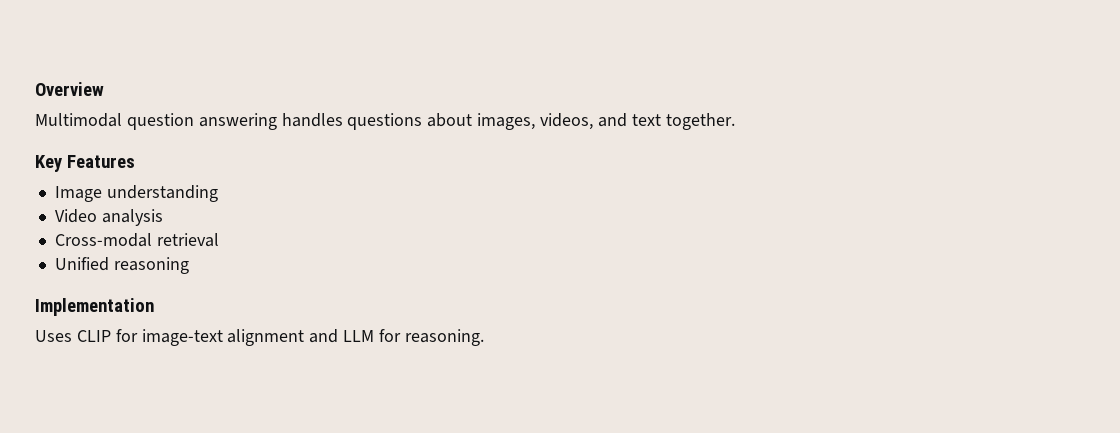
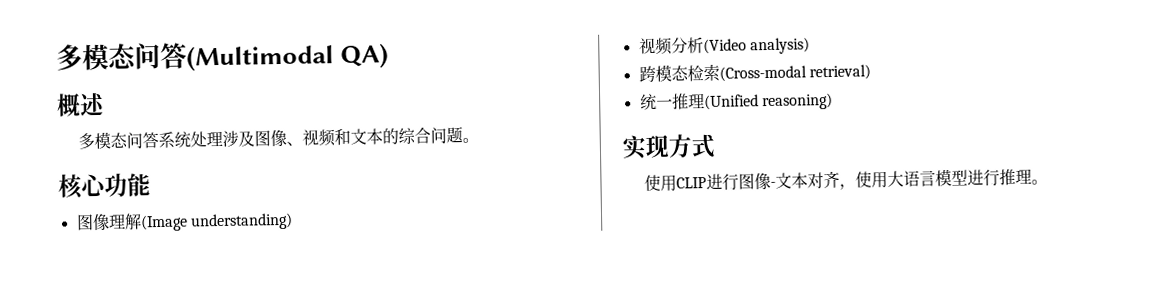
[35,82,104,96] [35,113,735,130] [35,155,135,172] [54,185,218,202] [54,209,163,226] [54,233,219,247] [54,257,189,274] [35,298,154,316] [35,329,484,346] Overview // Multimodal question answering handles questions about images, videos, and text together. // Key Features // Image understanding // Video analysis // Cross-modal retrieval // Unified reasoning // Implementation // Uses CLIP for image-text alignment and LLM for reasoning. -> [56,42,390,72] [56,92,105,117] [77,127,479,150] [58,173,151,200] [75,212,293,232] [638,37,810,55] [638,63,871,83] [639,92,833,111] [622,133,716,160] [643,168,1048,192] 多模态问答(Multimodal QA) // 概述 // 多模态问答系统处理涉及图像、视频和文本的综合问题。 // 核心功能 // 图像理解(Image understanding) // 视频分析(Video analysis) // 跨模态检索(Cross-modal retrieval) // 统一推理(Unified reasoning) // 实现方式 // 使用CLIP进行图像-文本对齐，使用大语言模型进行推理。

